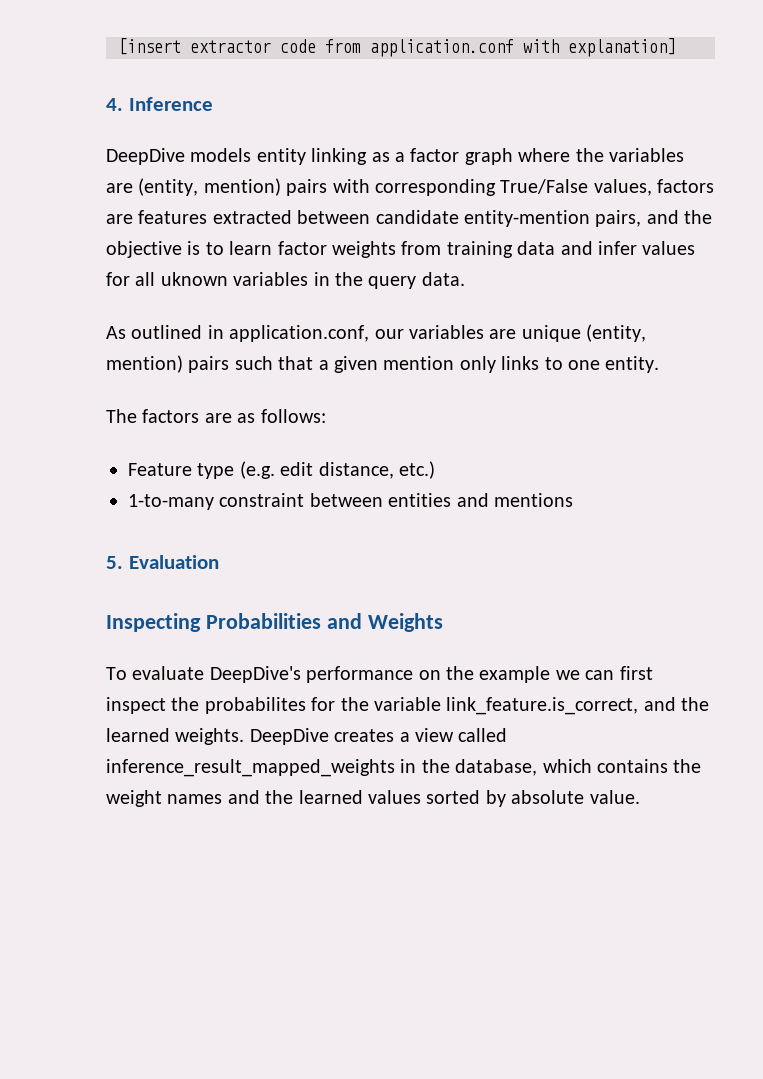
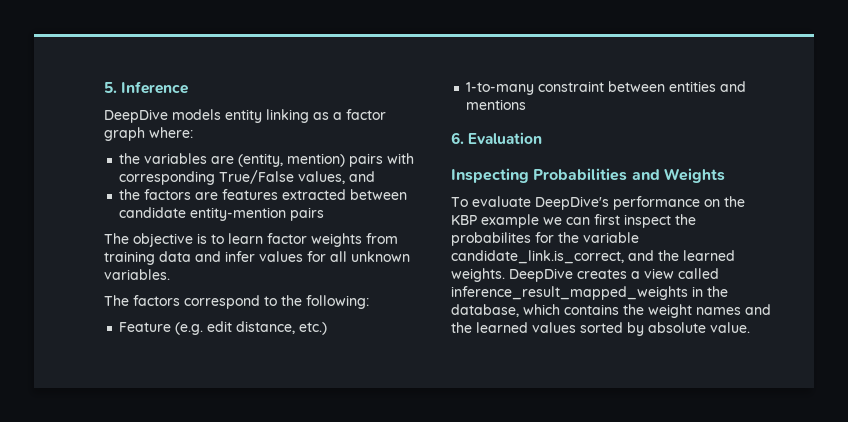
[118,38,676,57] [106,98,123,111] [insert extractor code from application.conf with explanation] // 4. -> [104,82,117,93] 5.
[518,148,571,162] where -> [149,127,193,138] where: //
(652, 187) none -> [349,171,376,182] [119,189,141,200] and // the
[595,210,713,227] pairs, and the -> [290,207,325,221] [104,233,129,244] pairs // The
[160,272,465,289] [106,324,647,342] [106,355,660,373] [106,409,326,423] uknown variables in the query data. // As outlined in application.conf, our variables are unique (entity, mention) pairs such that a given mention only links to one entity. // The factors are as follows: -> [351,251,410,262] [104,269,170,280] [104,295,369,309] unknown variables. // The factors correspond to the following:
[197,463,235,479] type -> (172, 327) none
[106,556,123,569] 5. -> [451,132,464,144] 6.
(474, 673) none -> [451,215,477,225] KBP
[446,697,639,715] link_feature.is_correct, -> [451,250,624,264] candidate_link.is_correct,

